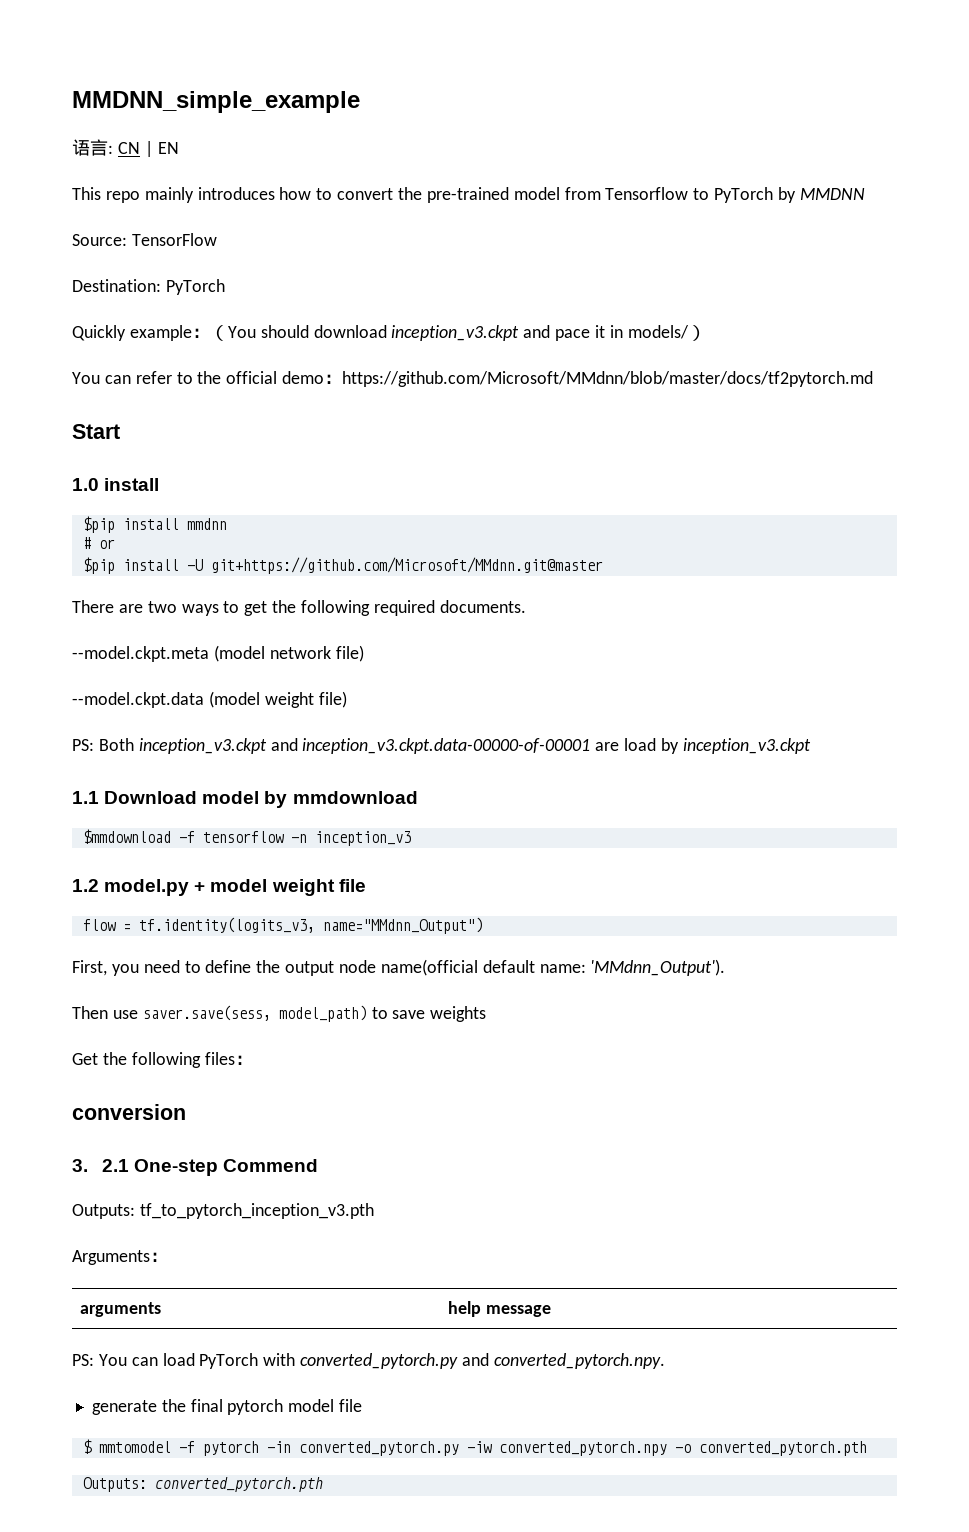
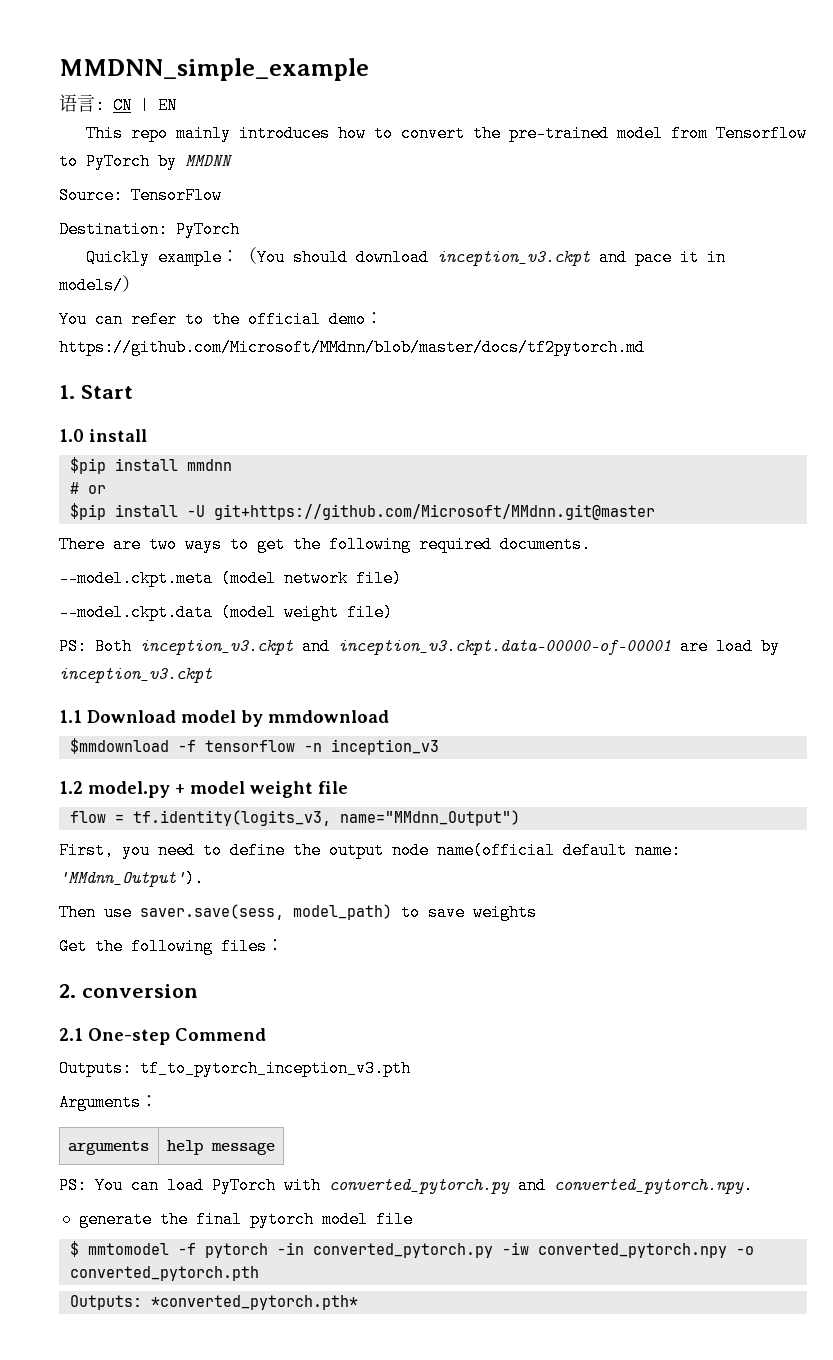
(874, 379) none -> [59,385,75,399] 1.
(253, 1060) none -> [59,984,76,998] 2.
[72,1159,88,1172] 3. -> (198, 991) none
[154,1477,323,1492] converted_pytorch.pth -> [150,1295,358,1310] *converted_pytorch.pth*

